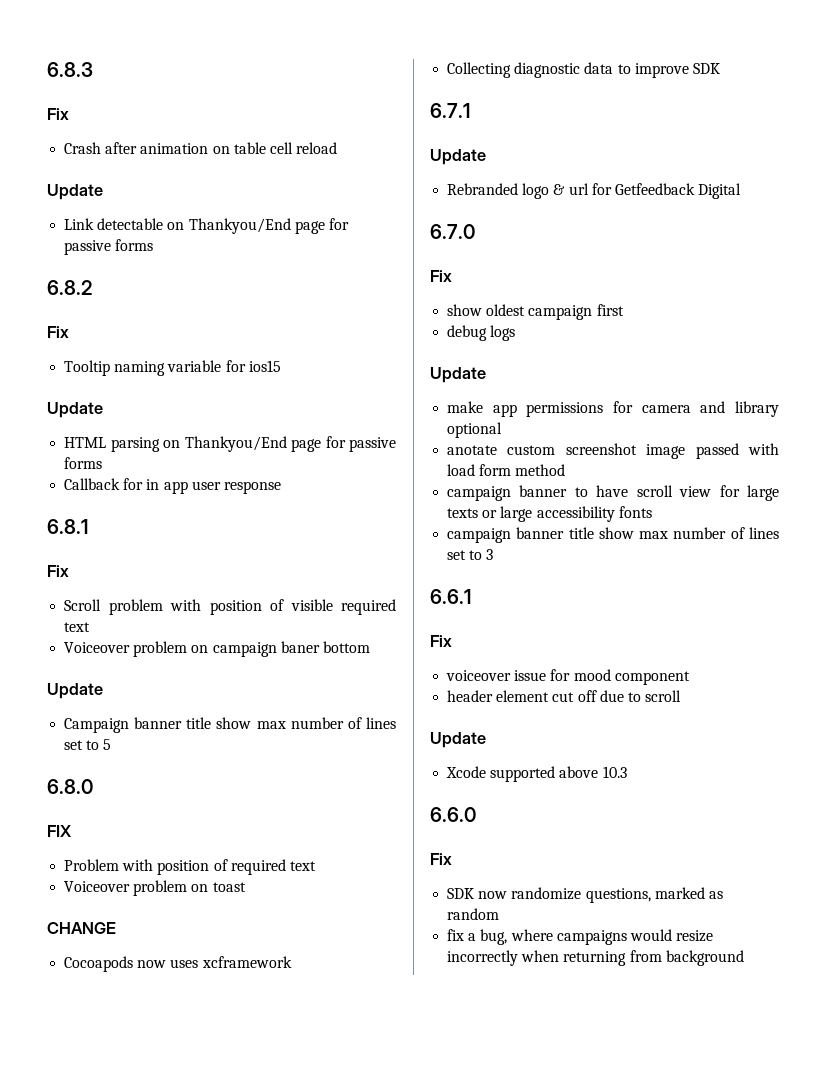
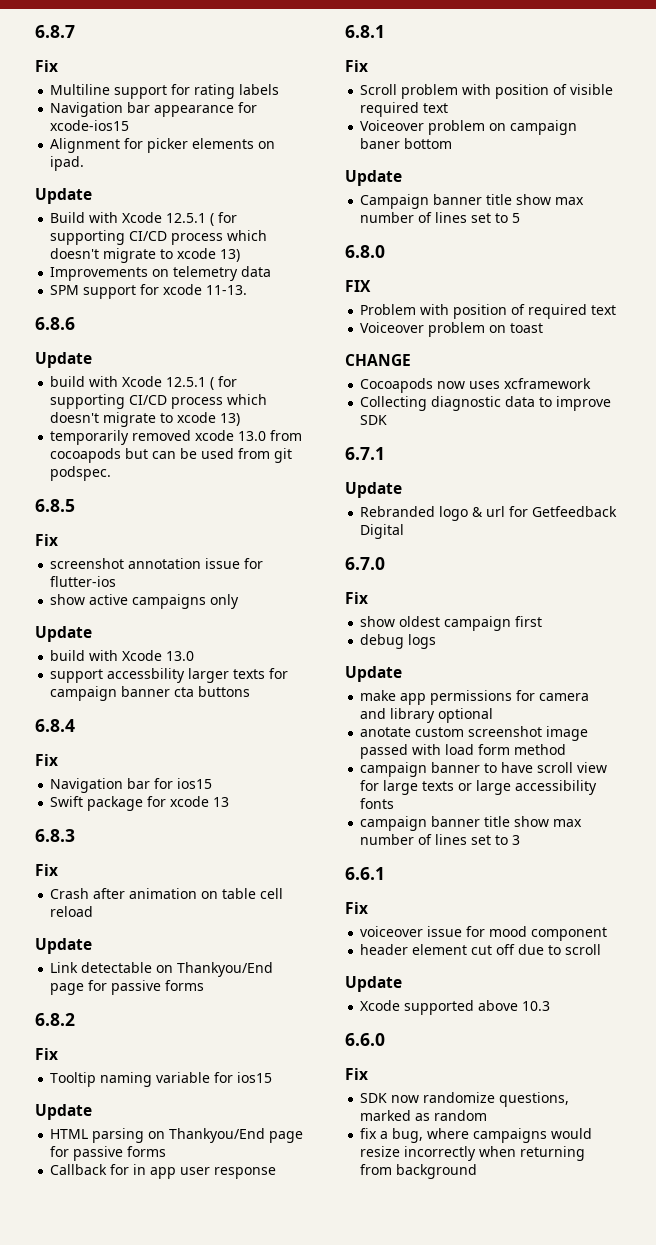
(47, 69) none -> [35,25,75,38] [35,60,58,72] [50,84,280,99] [50,102,258,117] [50,120,130,131] [50,138,276,153] [50,156,85,171] [35,188,92,204] [50,212,238,226] [50,230,268,245] [50,248,241,263] [50,266,272,281] [50,284,248,299] [35,317,75,330] [35,352,92,368] [50,376,238,390] [50,394,268,409] [50,412,241,427] [50,430,303,445] [50,448,293,463] [50,466,112,481] [35,499,75,512] [35,534,58,546] [50,558,264,569] [50,576,117,587] [50,594,240,609] [35,626,92,642] [50,650,195,661] [50,668,289,683] [50,686,251,701] [35,719,75,732] [35,754,58,766] [50,778,213,793] [50,796,230,811] 6.8.7 // Fix // Multiline support for rating labels // Navigation bar appearance for xcode-ios15 // Alignment for picker elements on ipad. // Update // Build with Xcode 12.5.1 ( for supporting CI/CD process which doesn't migrate to xcode 13) // Improvements on telemetry data // SPM support for xcode 11-13. // 6.8.6 // Update // build with Xcode 12.5.1 ( for supporting CI/CD process which doesn't migrate to xcode 13) // temporarily removed xcode 13.0 from cocoapods but can be used from git podspec. // 6.8.5 // Fix // screenshot annotation issue for flutter-ios // show active campaigns only // Update // build with Xcode 13.0 // support accessbility larger texts for campaign banner cta buttons // 6.8.4 // Fix // Navigation bar for ios15 // Swift package for xcode 13 //

